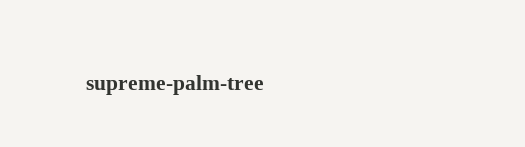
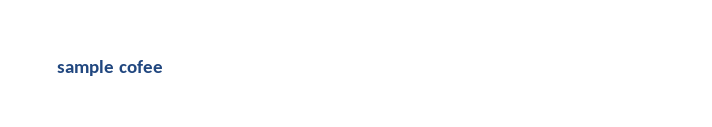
[86,75,264,95] supreme-palm-tree -> [57,60,163,76] sample cofee

